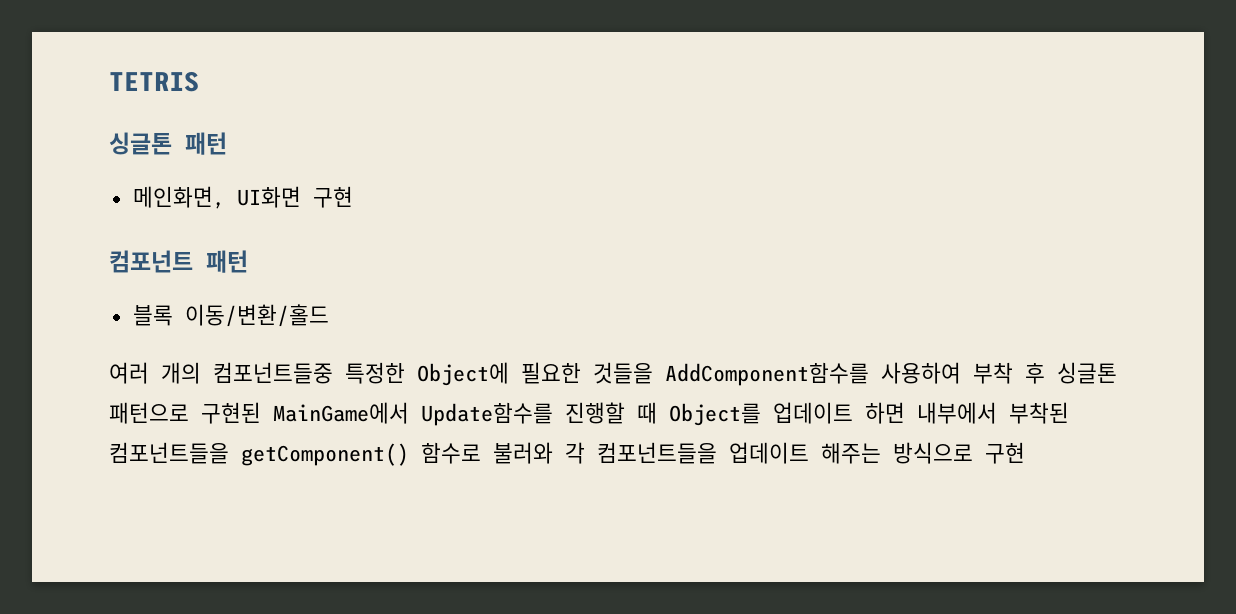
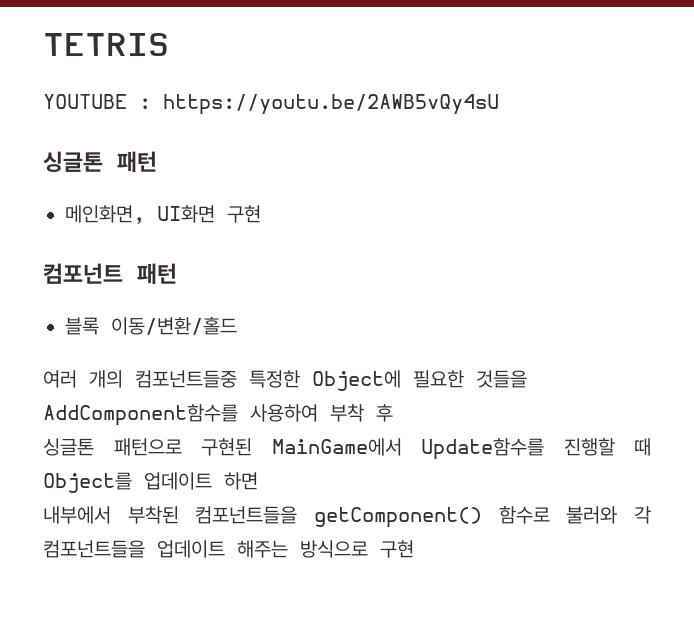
(199, 81) none -> [43,94,499,115] // YOUTUBE : https://youtu.be/2AWB5vQy4sU
(1045, 373) none -> (393, 413) //
(905, 413) none -> (258, 481) //

